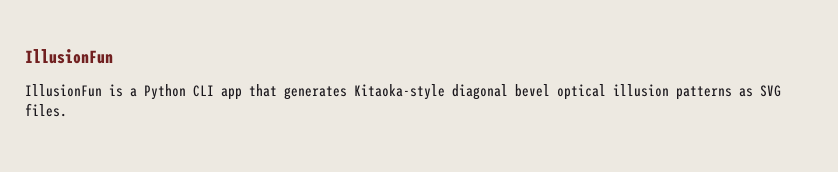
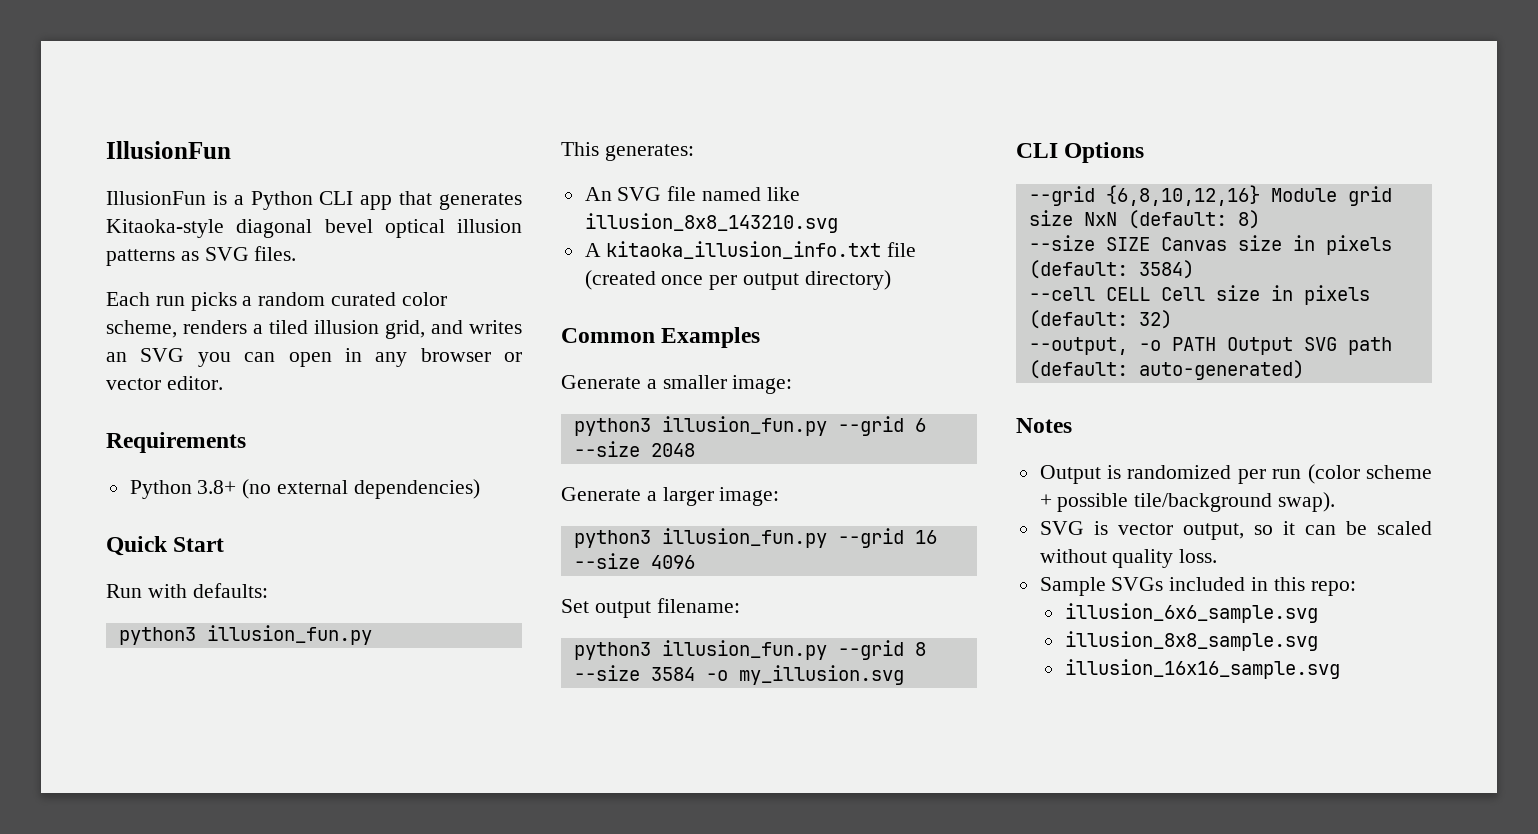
(67, 110) none -> [106,292,447,311] [106,320,522,339] [106,348,522,367] [106,376,223,390] [106,432,246,453] [129,479,480,499] [106,536,225,556] [106,583,268,598] [118,625,372,645] [561,142,694,161] [584,186,800,201] [584,213,838,233] [584,241,917,259] [584,270,891,290] [561,327,761,348] [561,375,793,394] [573,416,926,436] [573,441,695,457] [561,487,780,506] [573,528,937,548] [573,553,695,569] [561,598,740,618] [573,640,926,660] [573,665,904,685] [1016,142,1145,163] [1028,185,1392,206] [1028,210,1260,229] [1028,235,1392,255] [1028,260,1194,279] [1028,285,1370,305] [1028,310,1172,329] [1028,337,1392,355] [1028,360,1304,380] [1016,418,1072,433] [1039,464,1432,484] [1039,492,1336,512] [1039,521,1432,540] [1039,549,1218,568] [1039,577,1356,596] [1064,603,1318,623] [1064,631,1318,651] [1064,659,1340,679] // Each run picks a random curated color scheme, renders a tiled illusion grid, and writes an SVG you can open in any browser or vector editor. // Requirements // Python 3.8+ (no external dependencies) // Quick Start // Run with defaults: // python3 illusion_fun.py // This generates: // An SVG file named like illusion_8x8_143210.svg // A kitaoka_illusion_info.txt file (created once per output directory) // Common Examples // Generate a smaller image: // python3 illusion_fun.py --grid 6 --size 2048 // Generate a larger image: // python3 illusion_fun.py --grid 16 --size 4096 // Set output filename: // python3 illusion_fun.py --grid 8 --size 3584 -o my_illusion.svg // CLI Options // --grid {6,8,10,12,16} Module grid size NxN (default: 8) // --size SIZE Canvas size in pixels (default: 3584) // --cell CELL Cell size in pixels (default: 32) // --output, -o PATH Output SVG path (default: auto-generated) // Notes // Output is randomized per run (color scheme + possible tile/background swap). // SVG is vector output, so it can be scaled without quality loss. // Sample SVGs included in this repo: // illusion_6x6_sample.svg // illusion_8x8_sample.svg // illusion_16x16_sample.svg

